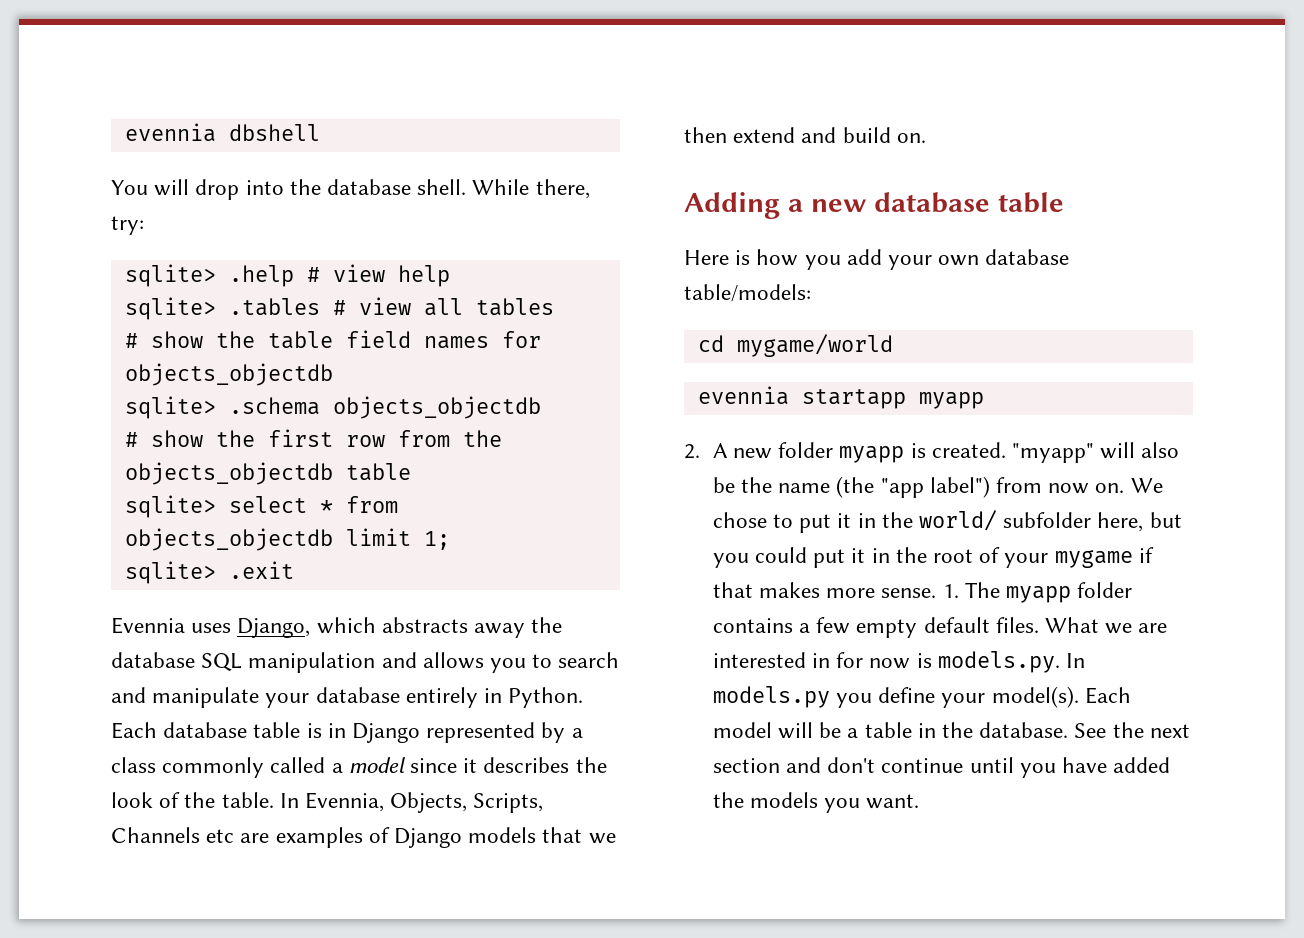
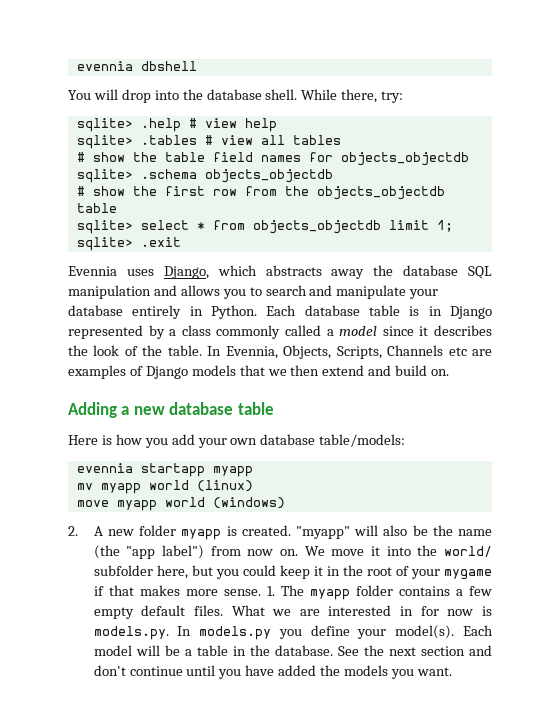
[697,334,893,357] // cd mygame/world -> (406, 440) none
(984, 400) none -> [76,480,253,494] [76,497,285,511] // mv myapp world (linux) // move myapp world (windows)
[712,512,876,533] chose to put it in -> [331,546,411,556] move it into
[813,549,846,568] put -> [279,565,310,579] keep

